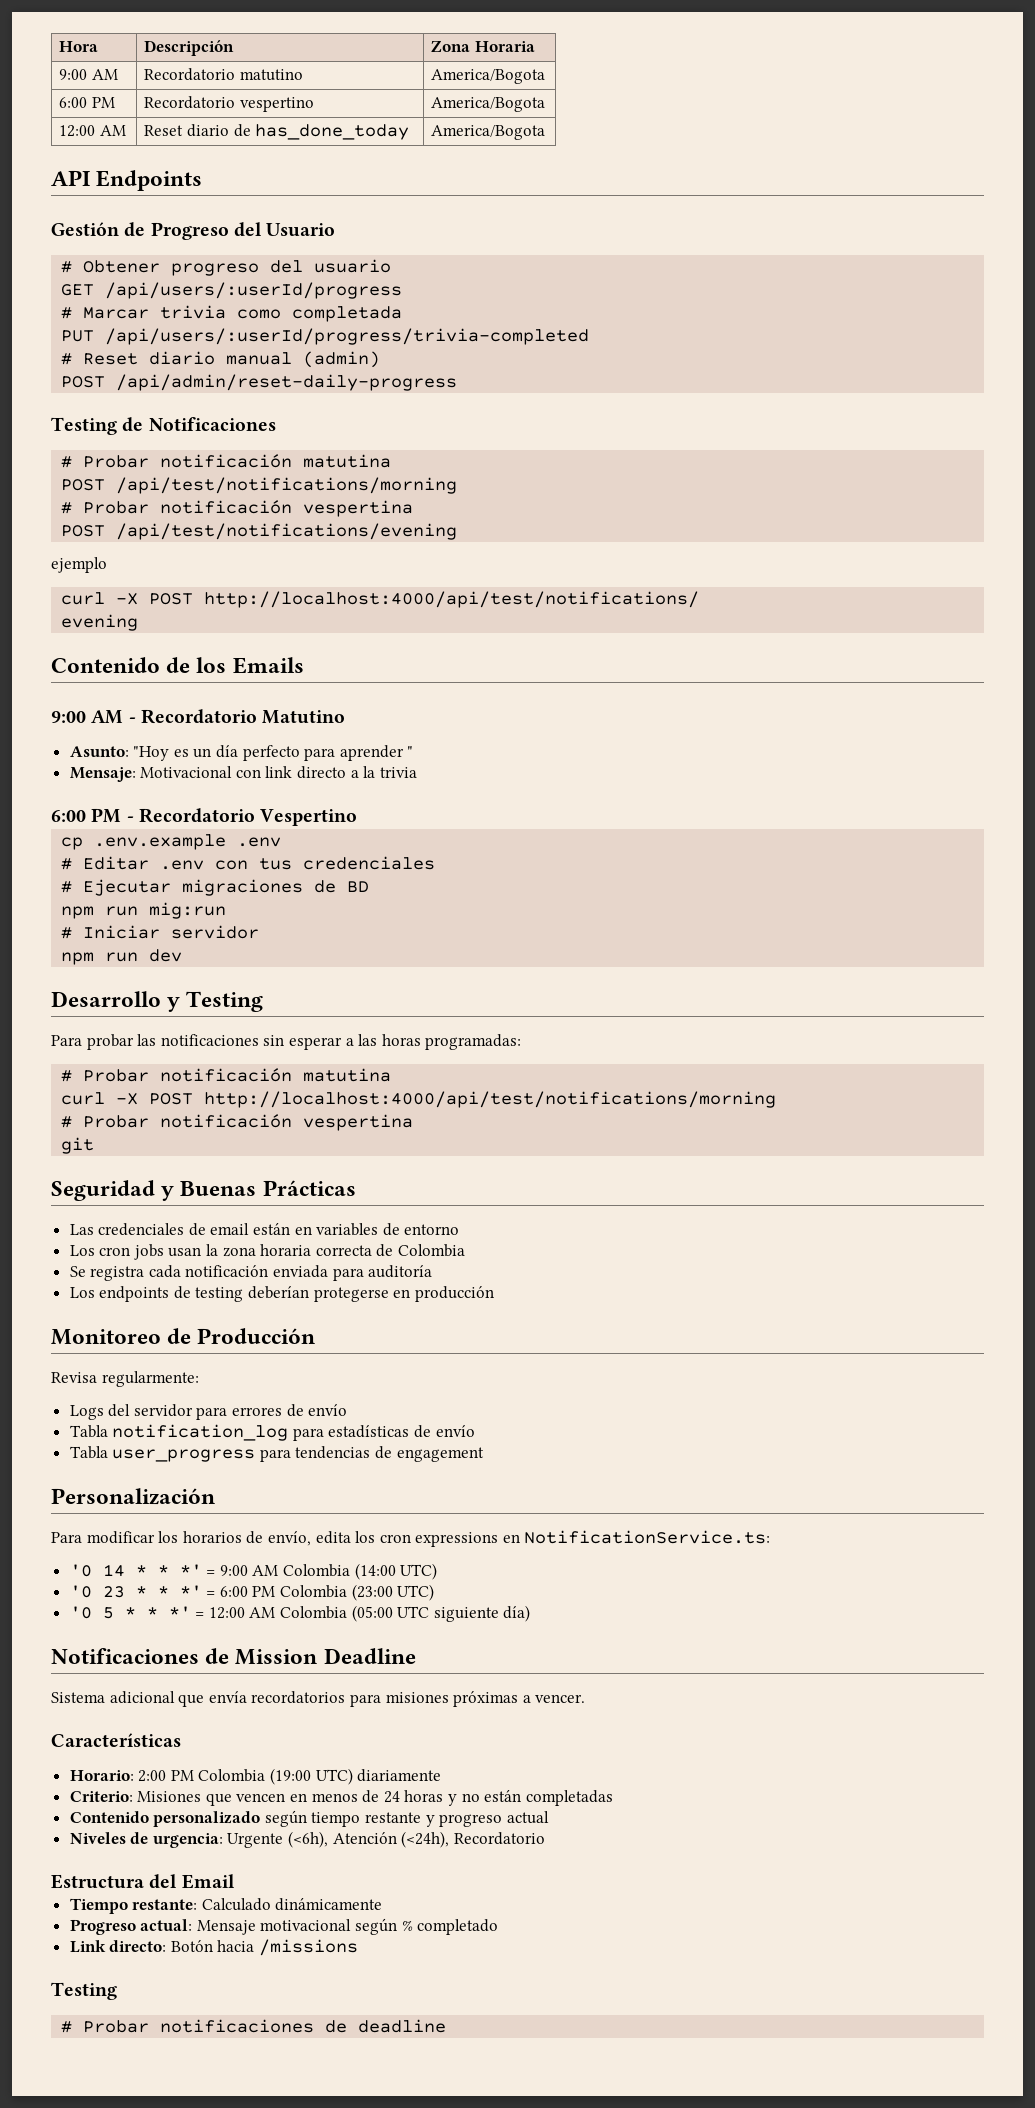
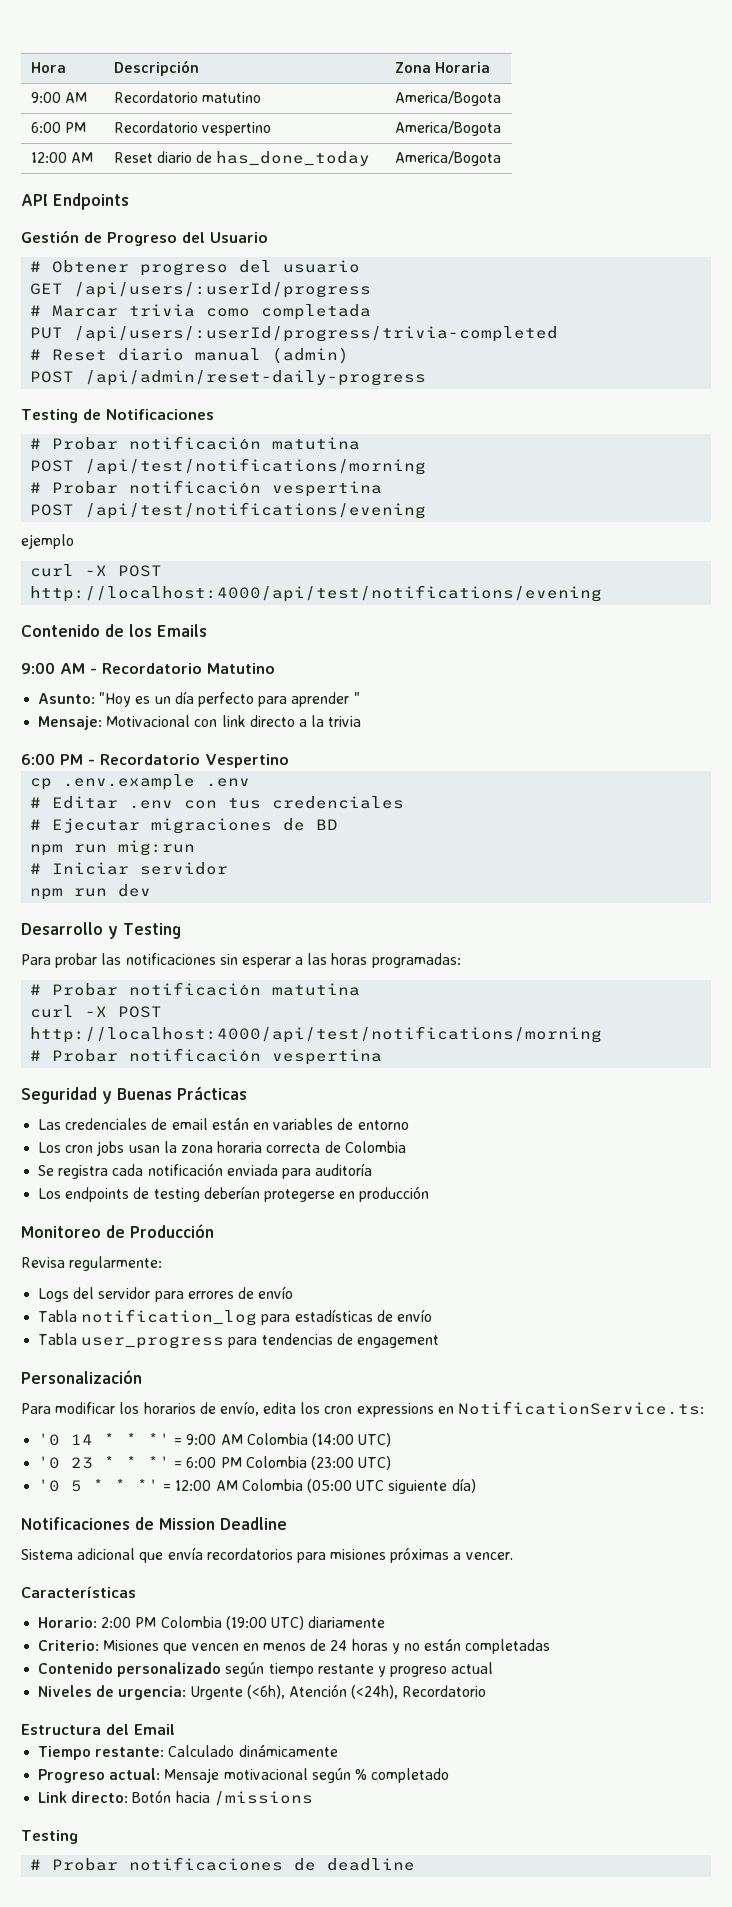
[204,591,700,608] [61,614,139,631] http://localhost:4000/api/test/notifications/ // evening -> [30,585,603,602] http://localhost:4000/api/test/notifications/evening
[61,1137,95,1154] // git -> (383, 1057) none

